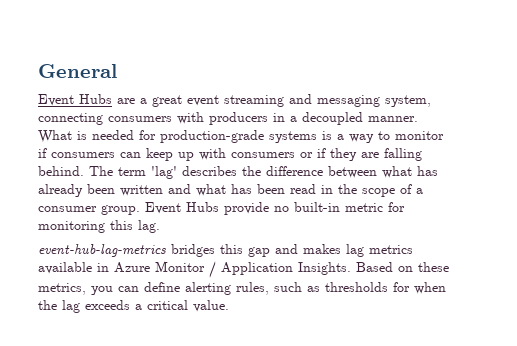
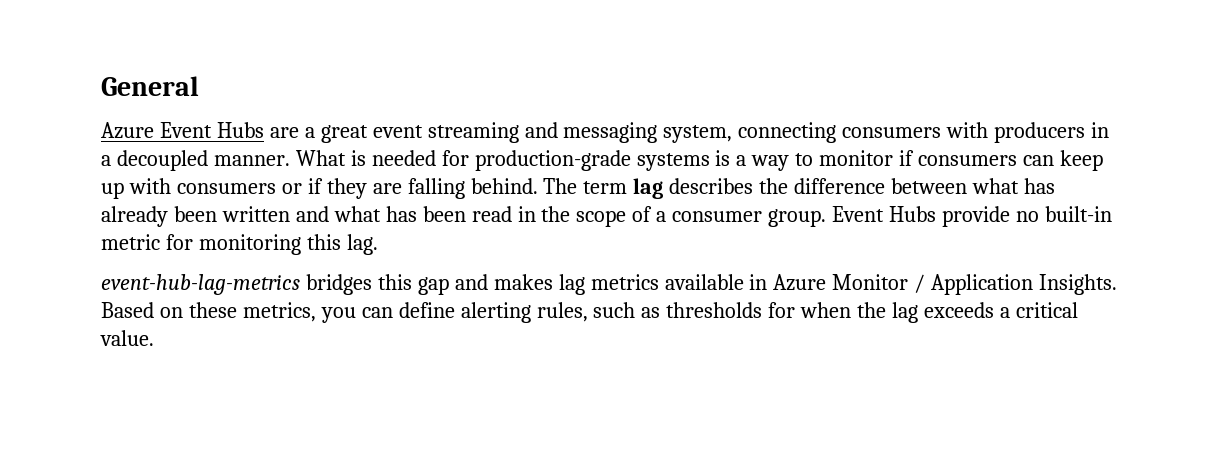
(117, 71) none -> [101,122,154,139] Azure
[151,166,177,179] 'lag' -> [633,178,664,199] lag

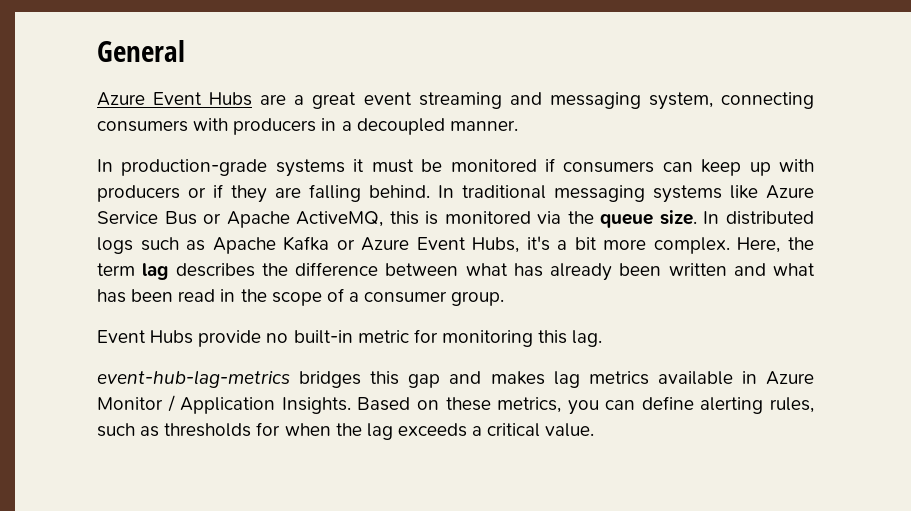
[295,150,894,171] What is needed for production-grade systems is a way to monitor -> [97,159,537,177] // In production-grade systems it must be monitored
[176,183,276,194] consumers -> [97,185,180,202] producers
[543,178,578,194] The -> [438,185,814,203] [97,210,815,228] [97,236,814,254] In traditional messaging systems like Azure Service Bus or Apache ActiveMQ, this is monitored via the queue size. In distributed logs such as Apache Kafka or Azure Event Hubs, it's a bit more complex. Here, the
(827, 218) none -> (505, 298) //

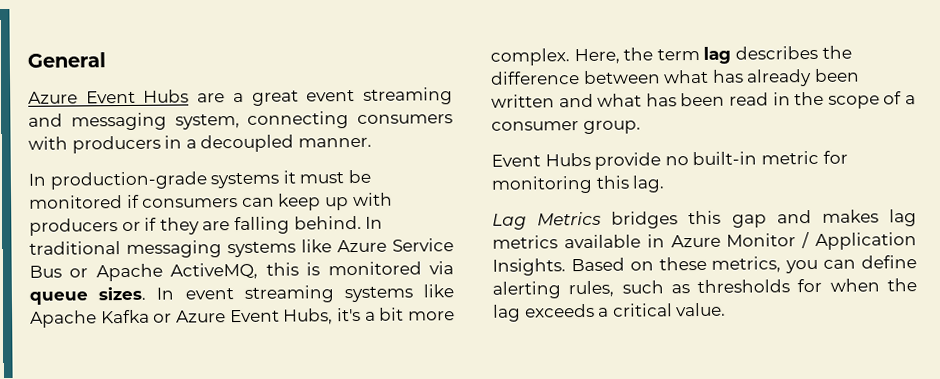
[567,210,815,228] [97,237,206,254] the queue size. In distributed logs such as -> [29,284,454,305] queue sizes. In event streaming systems like
[97,370,290,388] event-hub-lag-metrics -> [492,211,602,230] Lag Metrics

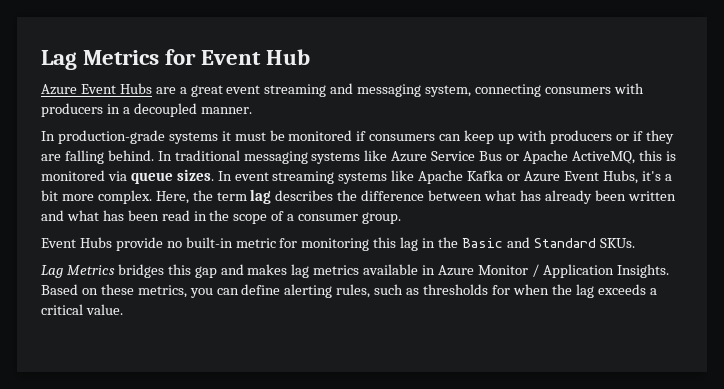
[27,52,106,68] General -> [41,49,311,70] Lag Metrics for Event Hub
[632,175,666,193] lag. -> [400,237,635,251] lag in the Basic and Standard SKUs.

